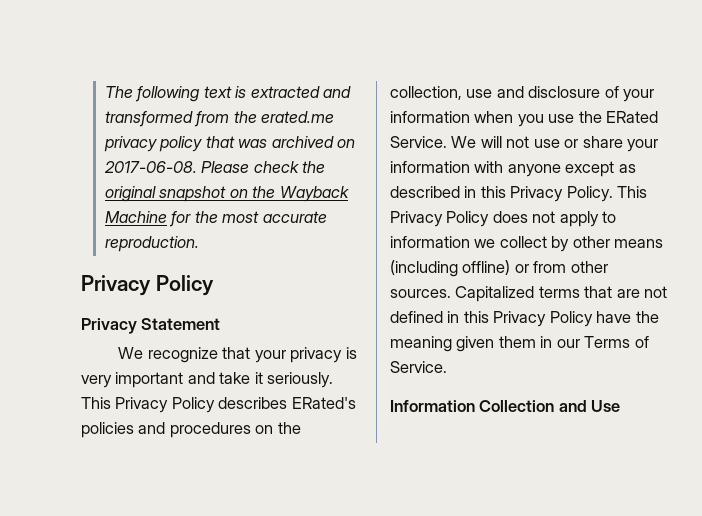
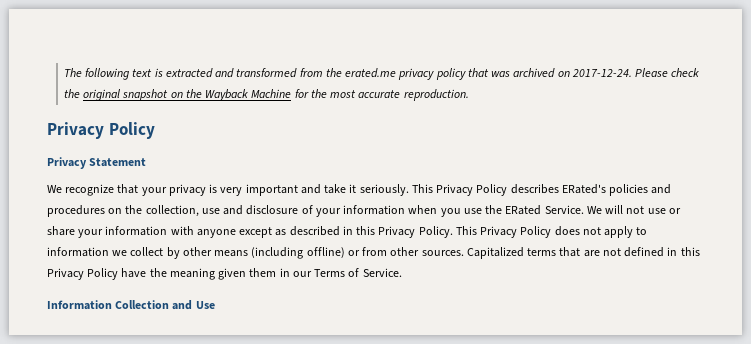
[103,161,197,173] 2017-06-08. -> [571,69,632,77] 2017-12-24.

